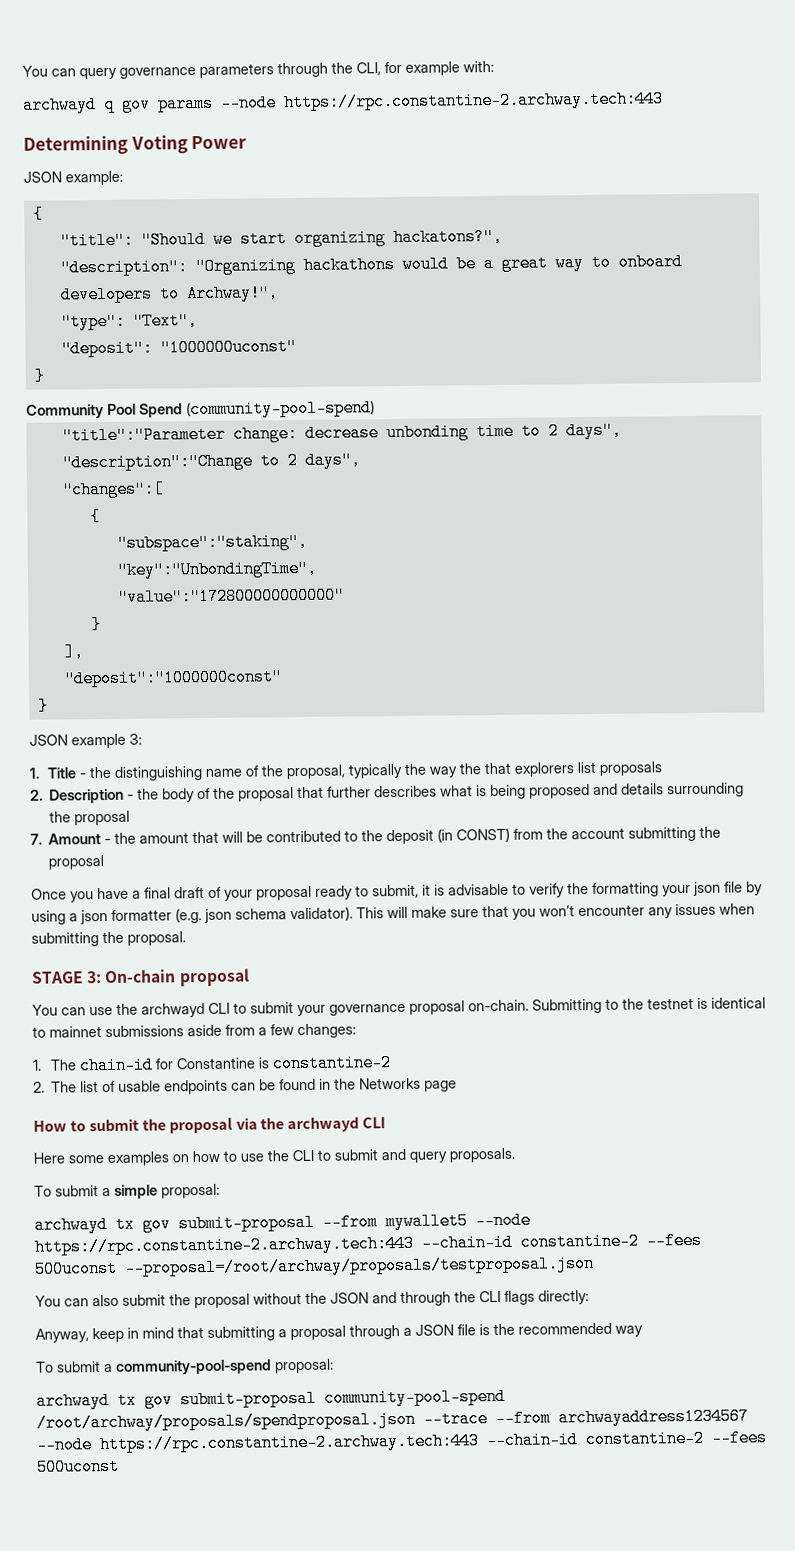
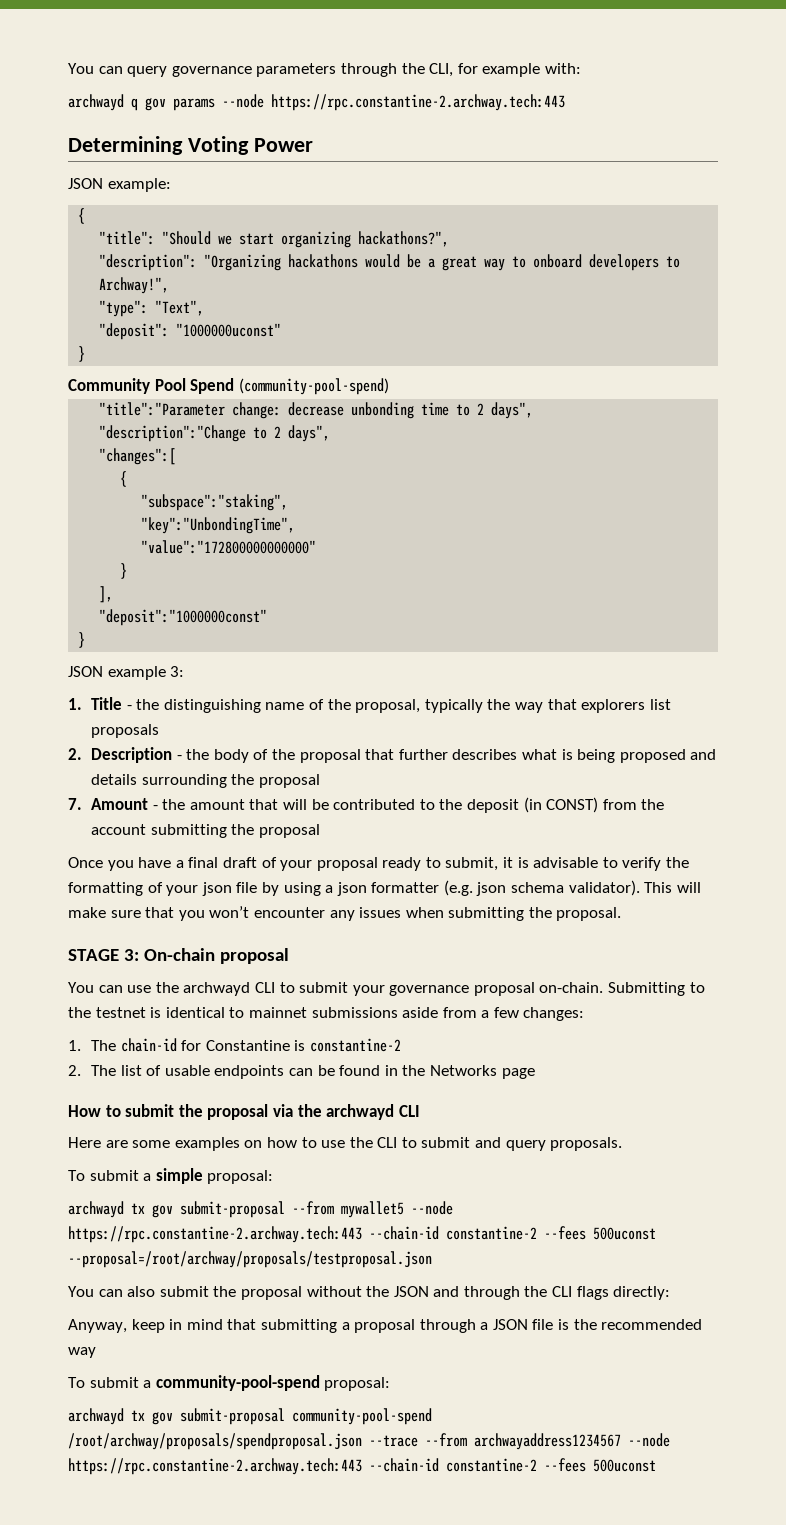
[392,227,503,247] hackatons?", -> [358,231,450,247] hackathons?",
[458,763,481,775] the -> (544, 707) none
(659, 890) none -> [147,882,163,893] of
(65, 1158) none -> [105,1140,128,1148] are

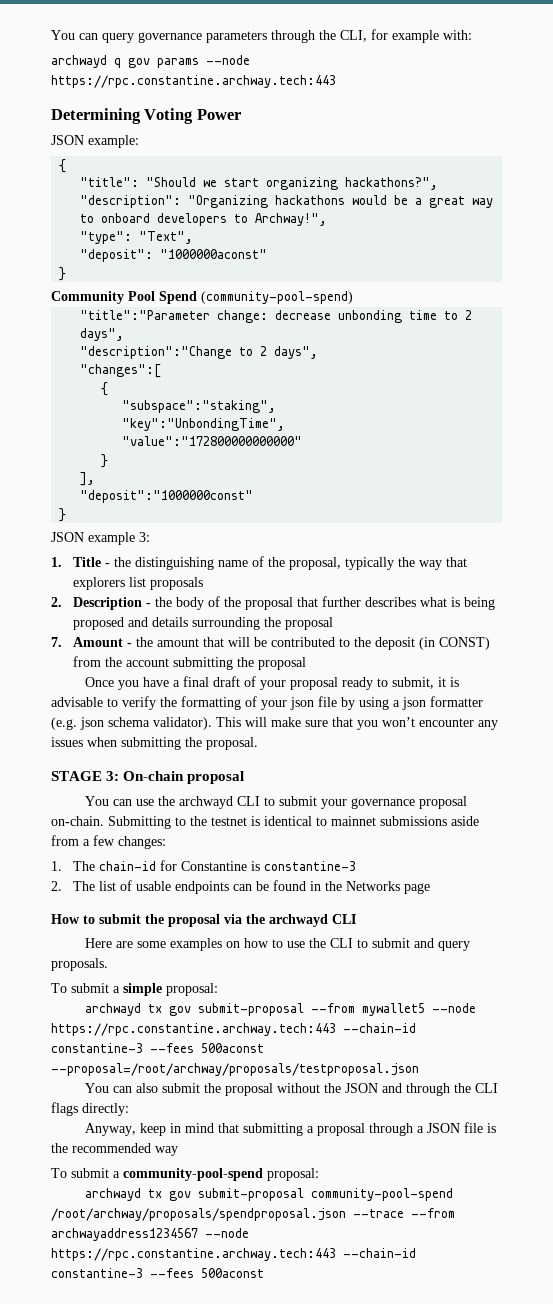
[271,94,565,111] https://rpc.constantine-2.archway.tech:443 -> [51,75,336,88] https://rpc.constantine.archway.tech:443
[176,323,282,337] "1000000uconst" -> [160,249,268,259] "1000000aconst"
[310,1038,402,1052] constantine-2 -> [264,861,357,871] constantine-3
[68,1226,656,1243] https://rpc.constantine-2.archway.tech:443 --chain-id constantine-2 --fees 500uconst -> [51,1023,416,1036] [51,1043,264,1053] https://rpc.constantine.archway.tech:443 --chain-id constantine-3 --fees 500aconst
[68,1458,656,1475] https://rpc.constantine-2.archway.tech:443 --chain-id constantine-2 --fees 500uconst -> [51,1248,416,1261] [51,1268,264,1278] https://rpc.constantine.archway.tech:443 --chain-id constantine-3 --fees 500aconst

